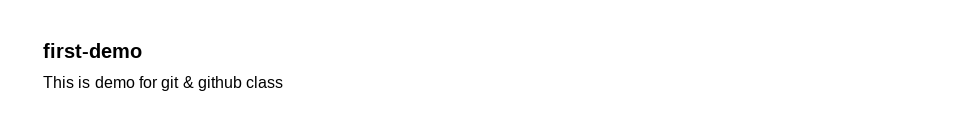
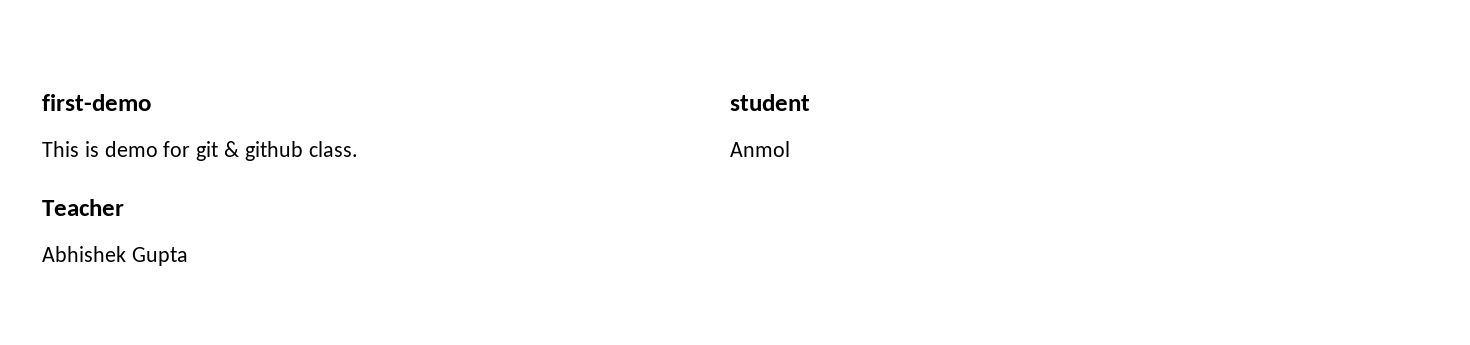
[246,76,284,88] class -> [308,141,358,157] [42,199,124,216] [42,246,188,266] [730,94,810,111] [730,141,790,157] class. // Teacher // Abhishek Gupta // student // Anmol

